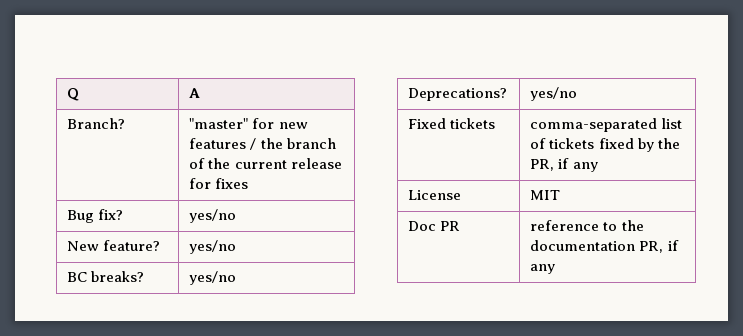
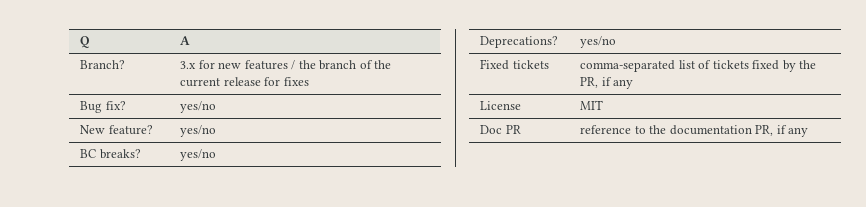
[189,118,249,129] "master" -> [179,61,196,69] 3.x

